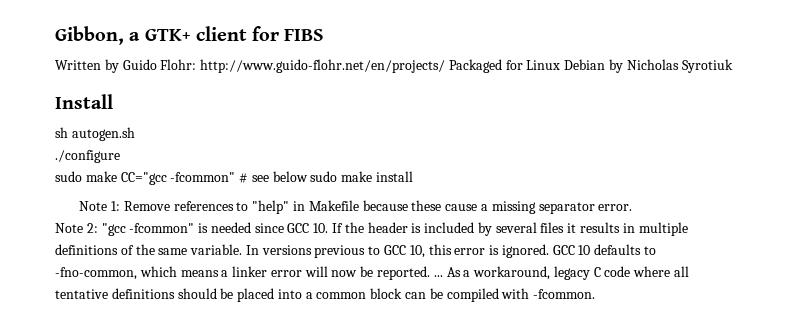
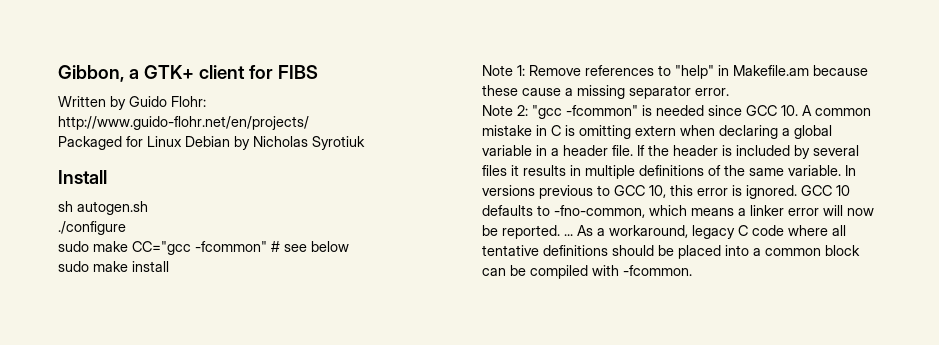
(446, 66) none -> (309, 123) //
(308, 176) none -> (349, 246) //
[308,200,359,211] Makefile -> [733,65,809,76] Makefile.am
(329, 228) none -> [802,105,871,116] [482,125,832,139] [482,145,633,156] A common mistake in C is omitting extern when declaring a global variable in a header file.

